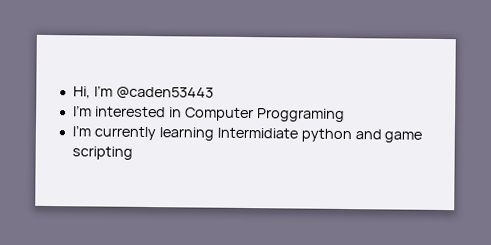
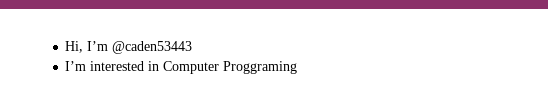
[71,125,423,143] [71,146,133,160] // I’m currently learning Intermidiate python and game scripting -> (298, 67) none

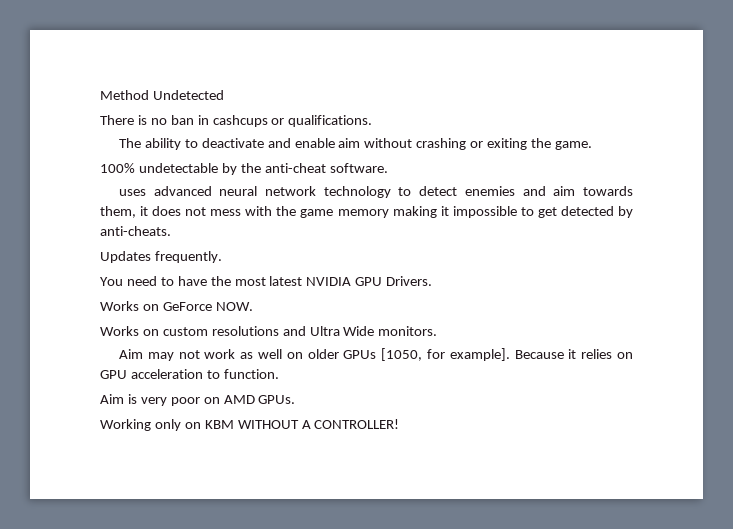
[65,41,193,54] [65,61,298,74] Hi, I’m @caden53443 // I’m interested in Computer Proggraming -> [100,90,224,100] [100,115,373,127] [118,138,592,150] [100,163,388,175] [118,186,633,198] [100,206,633,218] [100,226,171,236] [100,251,222,263] [100,276,433,286] [100,301,253,311] [100,326,438,336] [118,348,633,361] [100,369,279,379] [100,394,296,406] [100,419,400,431] Method Undetected // There is no ban in cashcups or qualifications. // The ability to deactivate and enable aim without crashing or exiting the game. // 100% undetectable by the anti-cheat software. // uses advanced neural network technology to detect enemies and aim towards them, it does not mess with the game memory making it impossible to get detected by anti-cheats. // Updates frequently. // You need to have the most latest NVIDIA GPU Drivers. // Works on GeForce NOW. // Works on custom resolutions and Ultra Wide monitors. // Aim may not work as well on older GPUs [1050, for example]. Because it relies on GPU acceleration to function. // Aim is very poor on AMD GPUs. // Working only on KBM WITHOUT A CONTROLLER!

